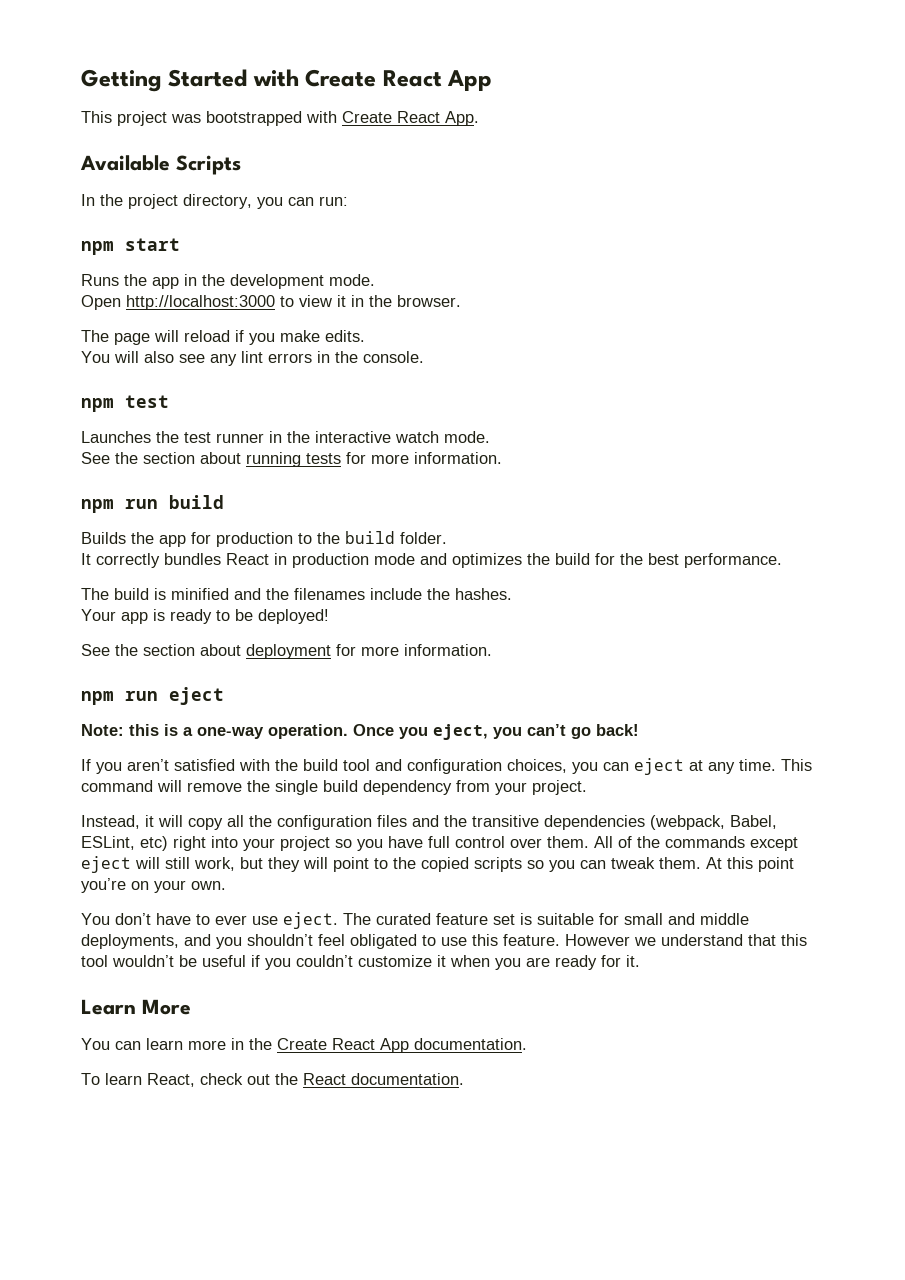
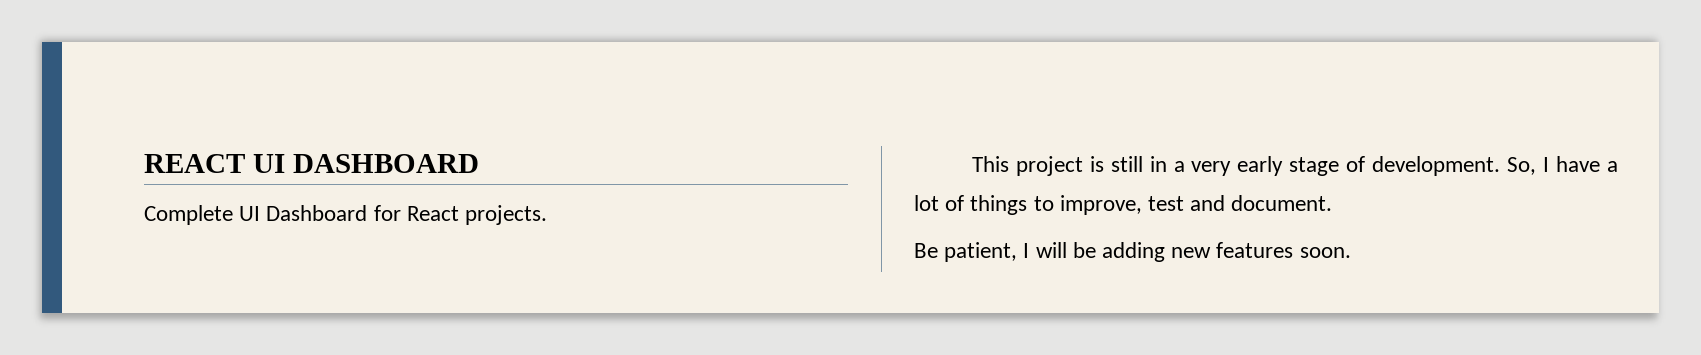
[81,69,493,92] [81,111,479,126] [80,155,241,175] [81,194,348,209] [81,238,180,255] [81,274,375,289] [81,295,461,310] [81,330,365,345] [81,351,424,366] [81,395,169,412] [81,431,490,443] [81,452,502,467] [81,495,224,513] [81,531,447,547] [81,553,782,568] [81,588,512,600] [81,609,329,624] [81,644,492,659] [81,687,224,705] [81,724,639,740] [81,758,812,775] [81,780,587,795] [81,815,777,830] [81,836,798,851] [81,856,794,873] [81,878,226,893] [81,912,749,929] [81,934,807,949] [81,955,640,970] [81,999,191,1015] [81,1038,527,1053] [81,1073,464,1087] Getting Started with Create React App // This project was bootstrapped with Create React App. // Available Scripts // In the project directory, you can run: // npm start // Runs the app in the development mode. // Open http://localhost:3000 to view it in the browser. // The page will reload if you make edits. // You will also see any lint errors in the console. // npm test // Launches the test runner in the interactive watch mode. // See the section about running tests for more information. // npm run build // Builds the app for production to the build folder. // It correctly bundles React in production mode and optimizes the build for the best performance. // The build is minified and the filenames include the hashes. // Your app is ready to be deployed! // See the section about deployment for more information. // npm run eject // Note: this is a one-way operation. Once you eject, you can’t go back! // If you aren’t satisfied with the build tool and configuration choices, you can eject at any time. This command will remove the single build dependency from your project. // Instead, it will copy all the configuration files and the transitive dependencies (webpack, Babel, ESLint, etc) right into your project so you have full control over them. All of the commands except eject will still work, but they will point to the copied scripts so you can tweak them. At this point you’re on your own. // You don’t have to ever use eject. The curated feature set is suitable for small and middle deployments, and you shouldn’t feel obligated to use this feature. However we understand that this tool wouldn’t be useful if you couldn’t customize it when you are ready for it. // Learn More // You can learn more in the Create React App documentation. // To learn React, check out the React documentation. -> [144,154,479,173] [144,205,548,225] [971,156,1618,176] [914,195,1333,215] [914,242,1351,262] REACT UI DASHBOARD // Complete UI Dashboard for React projects. // This project is still in a very early stage of development. So, I have a lot of things to improve, test and document. // Be patient, I will be adding new features soon.

